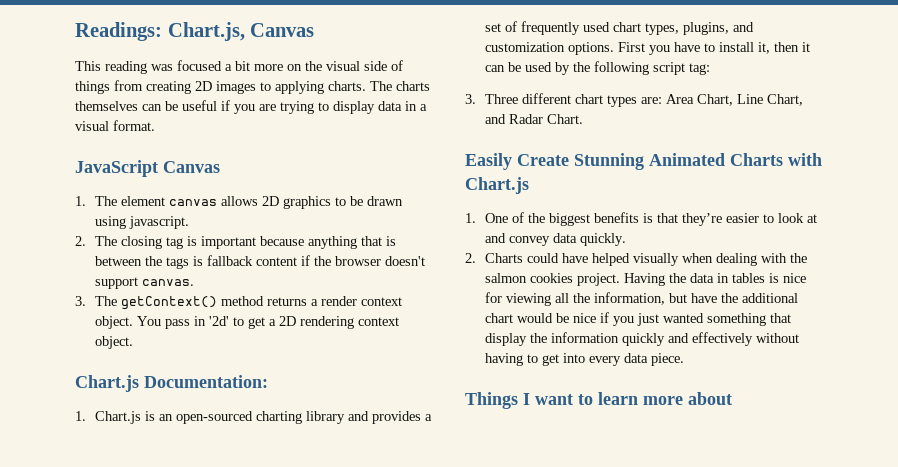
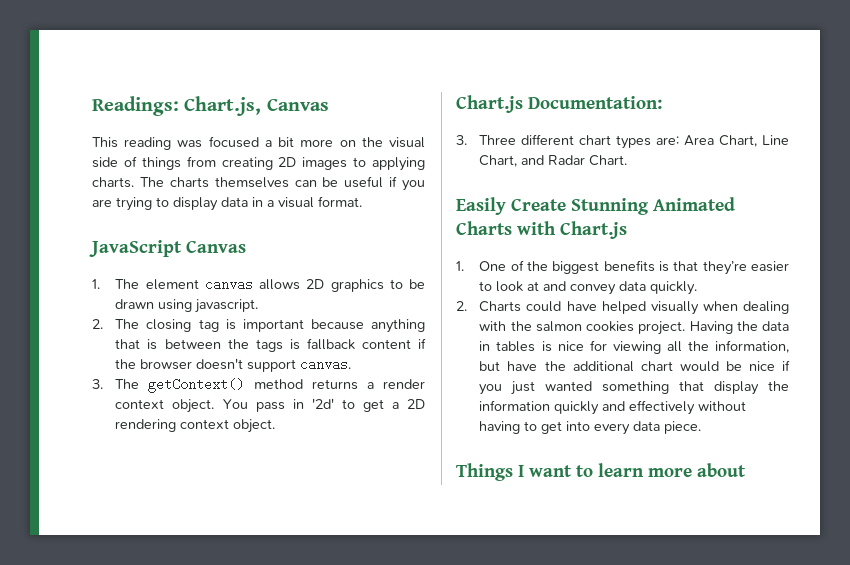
[75,411,433,424] [485,21,755,35] [485,42,811,55] [485,61,711,75] // 1. Chart.js is an open-sourced charting library and provides a set of frequently used chart types, plugins, and customization options. First you have to install it, then it can be used by the following script tag: -> (662, 102) none

